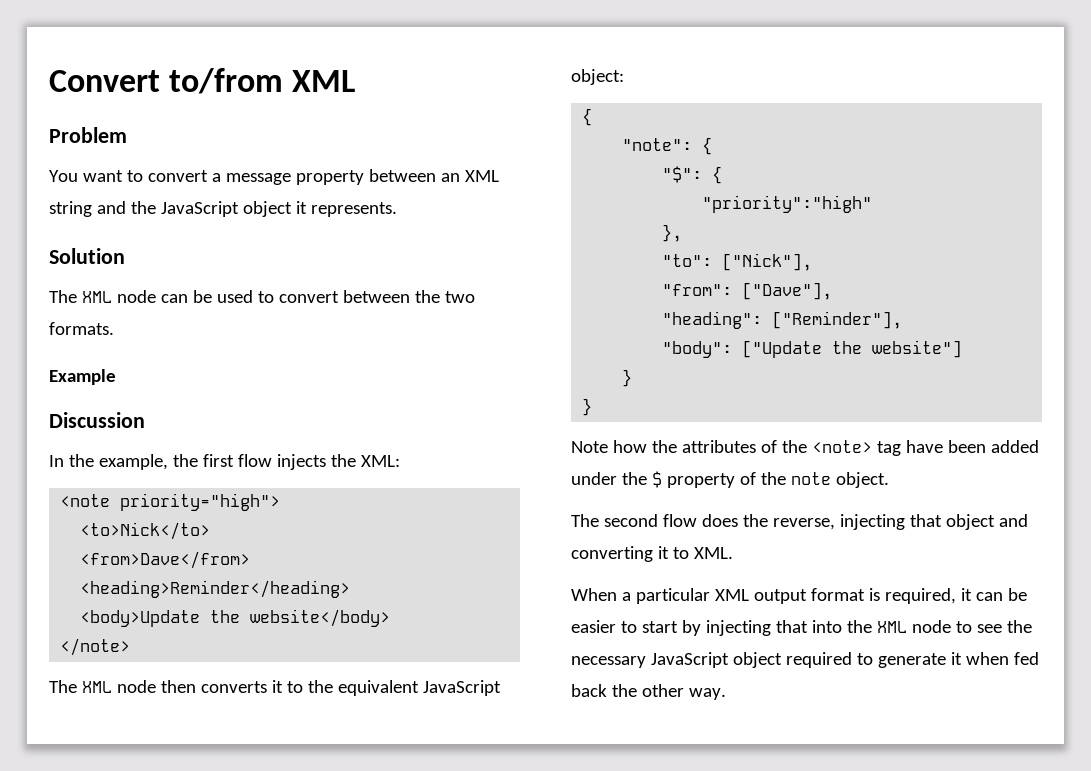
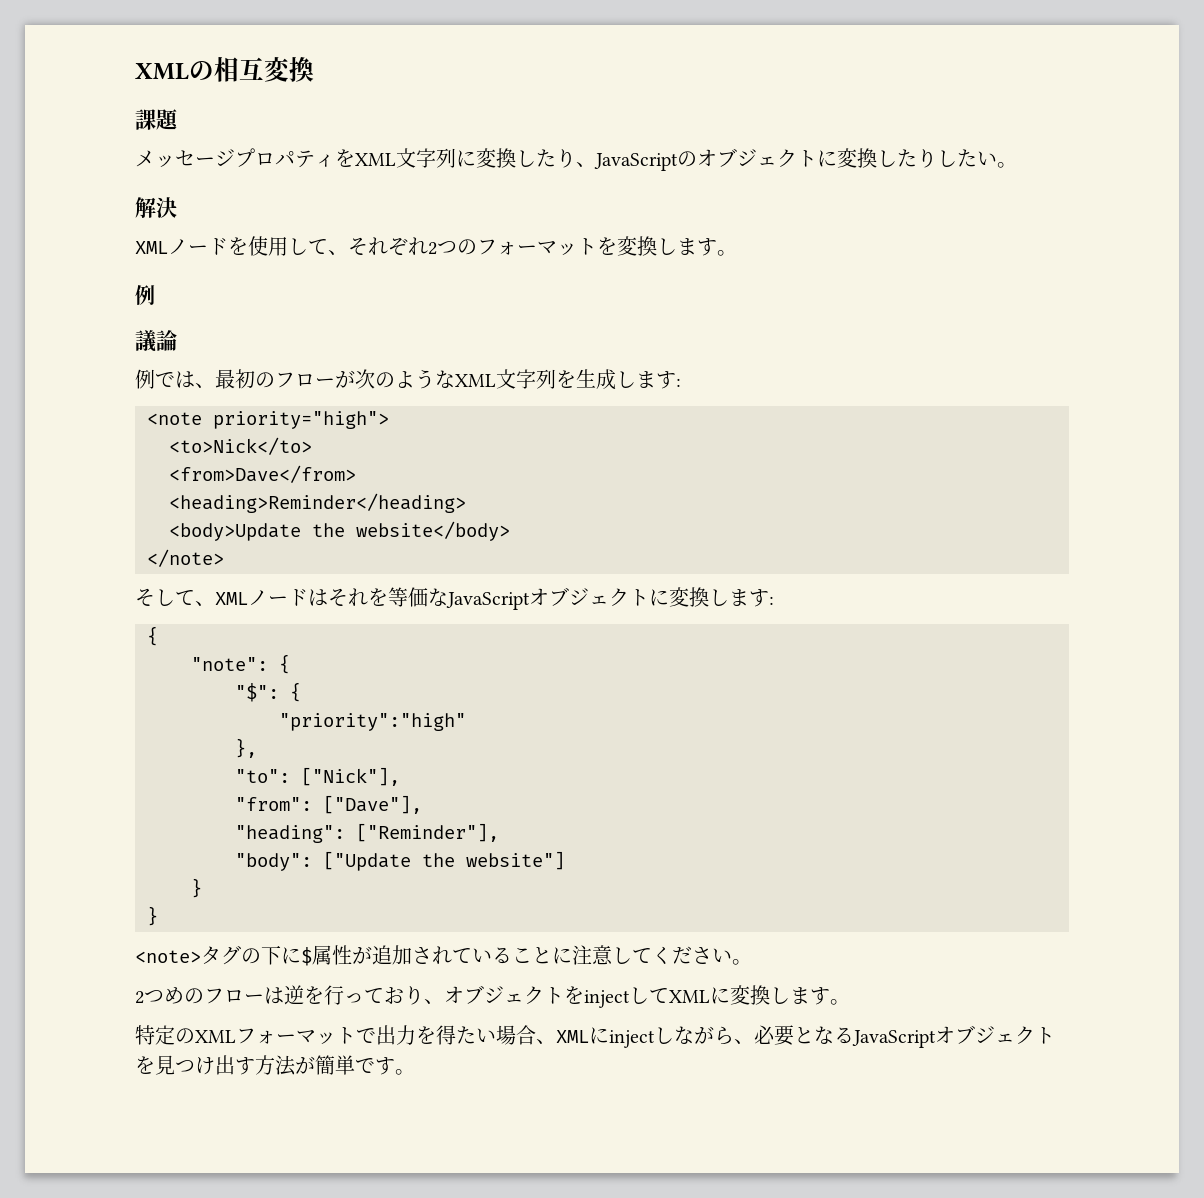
[49,68,356,94] [49,127,127,143] [49,169,499,185] [49,201,397,217] [49,248,125,264] [49,290,475,303] [49,322,114,335] [49,369,116,385] [49,412,145,428] [49,454,400,470] Convert to/from XML // Problem // You want to convert a message property between an XML string and the JavaScript object it represents. // Solution // The XML node can be used to convert between the two formats. // Example // Discussion // In the example, the first flow injects the XML: -> [135,57,314,82] [135,109,179,130] [135,148,1017,171] [135,197,177,218] [135,236,737,256] [135,284,155,305] [135,330,177,352] [135,369,681,390] XMLの相互変換 // 課題 // メッセージプロパティをXML文字列に変換したり、JavaScriptのオブジェクトに変換したりしたい。 // 解決 // XMLノードを使用して、それぞれ2つのフォーマットを変換します。 // 例 // 議論 // 例では、最初のフローが次のようなXML文字列を生成します:
[49,680,501,696] [571,69,624,85] The XML node then converts it to the equivalent JavaScript object: -> [135,587,774,610] そして、XMLノードはそれを等価なJavaScriptオブジェクトに変換します:
[571,440,1039,456] [571,471,889,488] [571,514,1028,530] [571,546,733,562] [571,588,1027,604] [571,620,1032,636] [571,652,1039,668] [571,684,726,700] Note how the attributes of the <note> tag have been added under the $ property of the note object. // The second flow does the reverse, injecting that object and converting it to XML. // When a particular XML output format is required, it can be easier to start by injecting that into the XML node to see the necessary JavaScript object required to generate it when fed back the other way. -> [135,945,752,966] [135,985,850,1008] [135,1025,1055,1048] [135,1055,415,1076] <note>タグの下に$属性が追加されていることに注意してください。 // 2つめのフローは逆を行っており、オブジェクトをinjectしてXMLに変換します。 // 特定のXMLフォーマットで出力を得たい場合、XMLにinjectしながら、必要となるJavaScriptオブジェクトを見つけ出す方法が簡単です。

